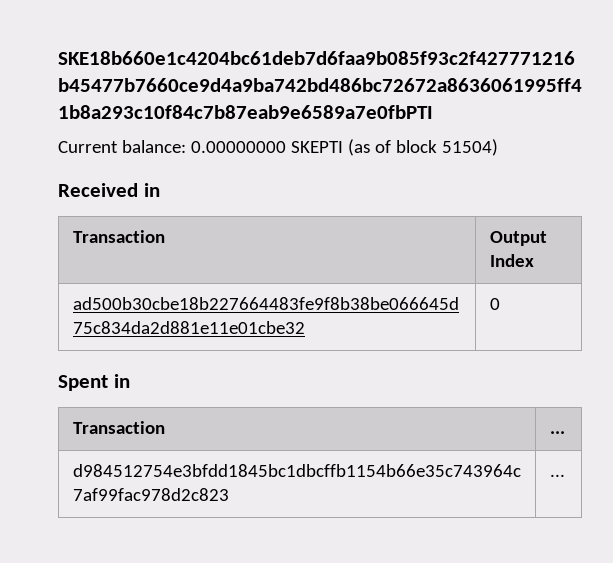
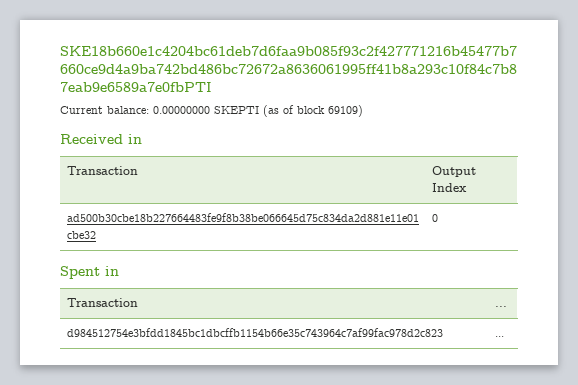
[441,139,498,156] 51504) -> [328,105,363,117] 69109)

